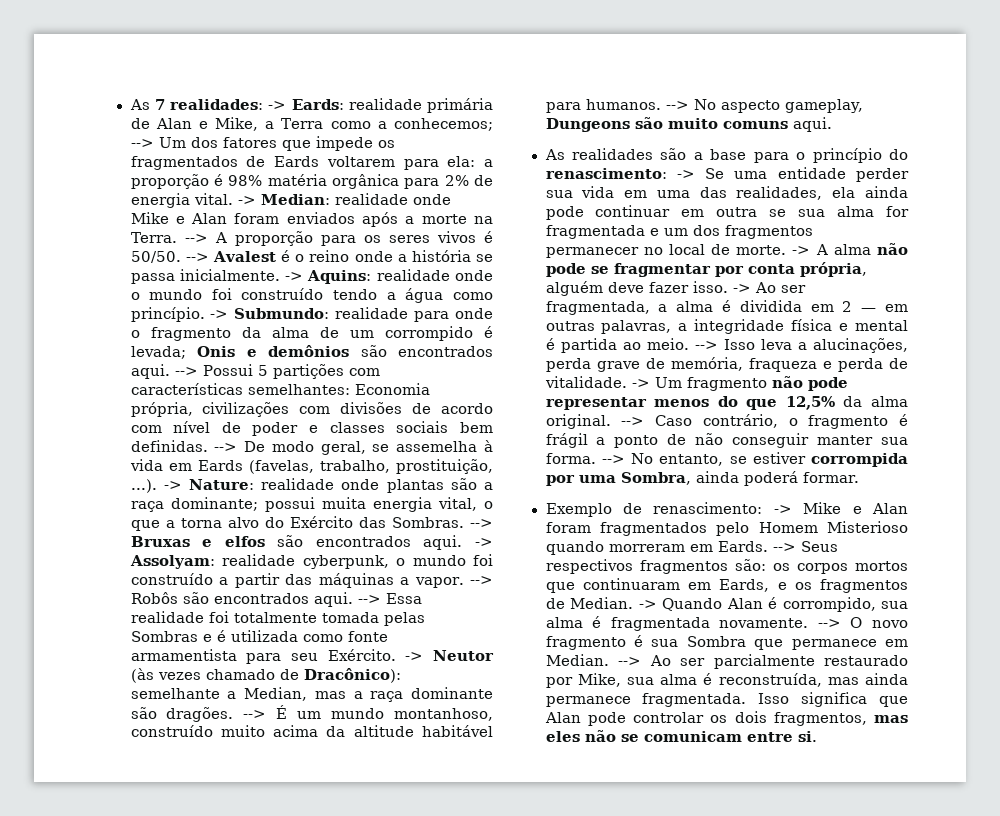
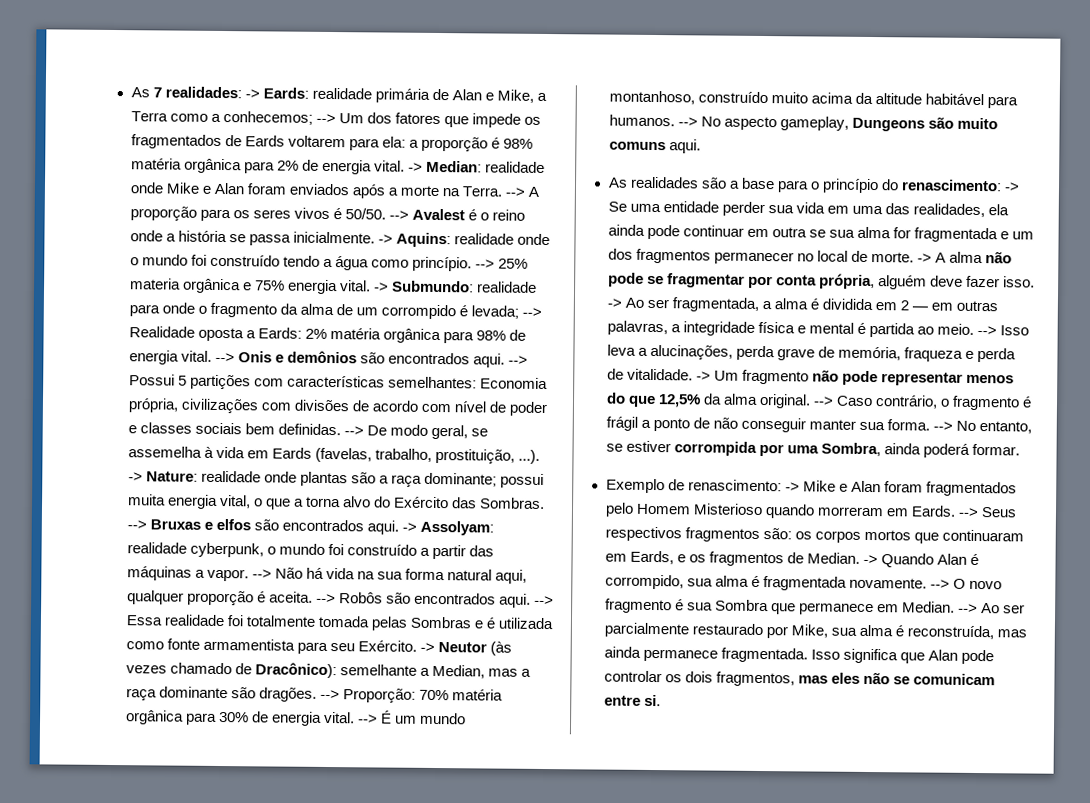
(205, 314) none -> [474,258,528,269] [129,278,371,295] --> 25% materia orgânica e 75% energia vital.
(186, 352) none -> [522,307,543,317] [128,326,526,344] [128,350,235,365] --> Realidade oposta a Eards: 2% matéria orgânica para 98% de energia vital. -->
(494, 580) none -> [274,567,528,584] [126,590,336,606] Não há vida na sua forma natural aqui, qualquer proporção é aceita. -->
(267, 714) none -> [342,688,503,703] [124,710,378,726] Proporção: 70% matéria orgânica para 30% de energia vital. -->

